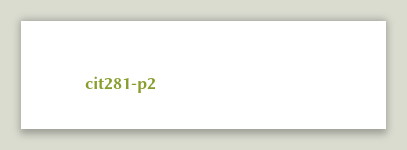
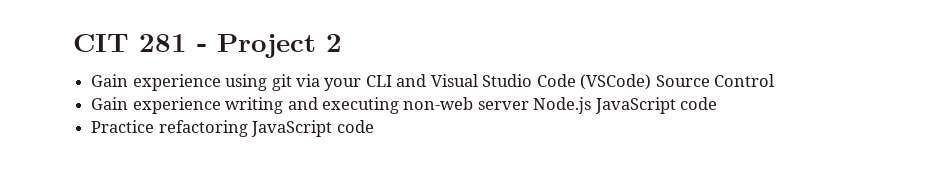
[85,76,156,93] cit281-p2 -> [73,34,342,58] [91,74,775,91] [91,97,718,114] [91,120,374,137] CIT 281 - Project 2 // Gain experience using git via your CLI and Visual Studio Code (VSCode) Source Control // Gain experience writing and executing non-web server Node.js JavaScript code // Practice refactoring JavaScript code

